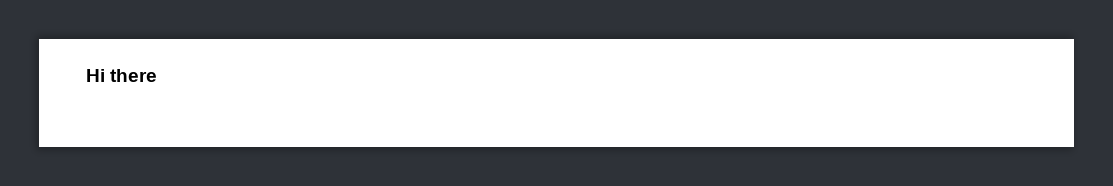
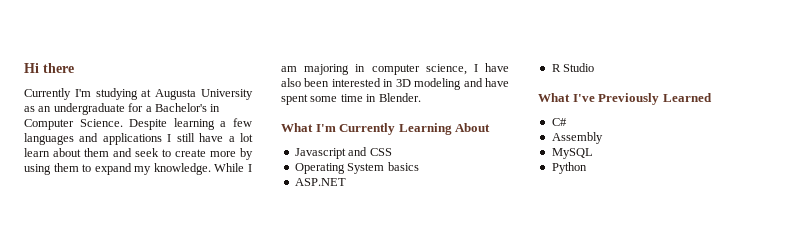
(158, 75) none -> [24,88,253,100] [24,103,221,115] [24,118,252,130] [24,133,253,145] [24,148,253,160] [24,163,253,175] [281,63,509,75] [281,78,509,90] [281,93,421,105] [281,123,491,135] [294,147,392,159] [294,162,419,174] [294,178,346,186] [551,63,595,72] [538,93,712,105] [551,118,567,126] [551,132,603,144] [551,148,593,159] [551,162,587,174] // Currently I'm studying at Augusta University as an undergraduate for a Bachelor's in Computer Science. Despite learning a few languages and applications I still have a lot learn about them and seek to create more by using them to expand my knowledge. While I am majoring in computer science, I have also been interested in 3D modeling and have spent some time in Blender. // What I'm Currently Learning About // Javascript and CSS // Operating System basics // ASP.NET // R Studio // What I've Previously Learned // C# // Assembly // MySQL // Python

